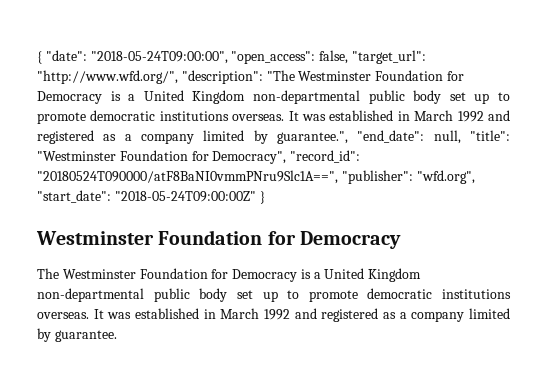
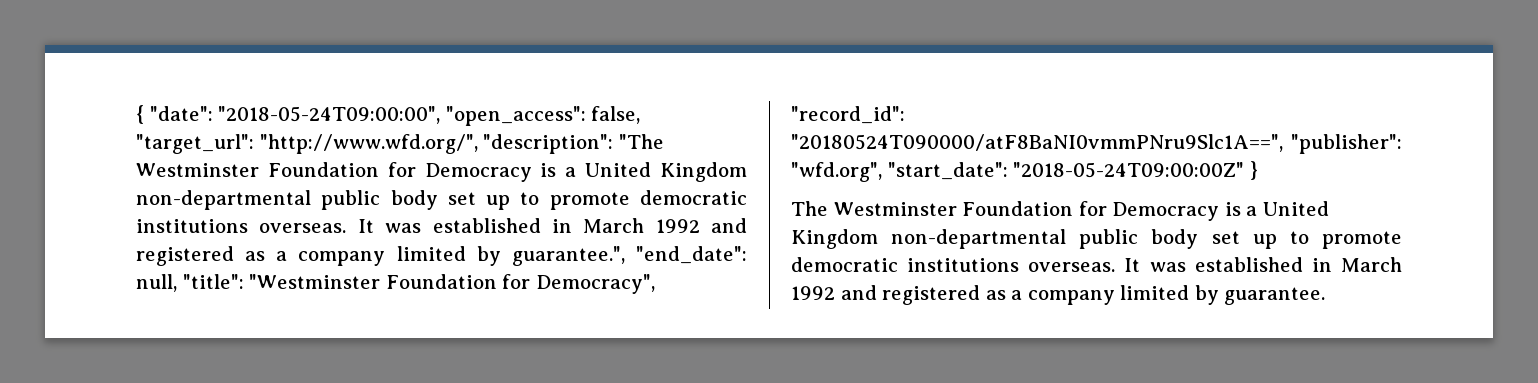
[36,230,401,249] // Westminster Foundation for Democracy -> (1258, 170) none

